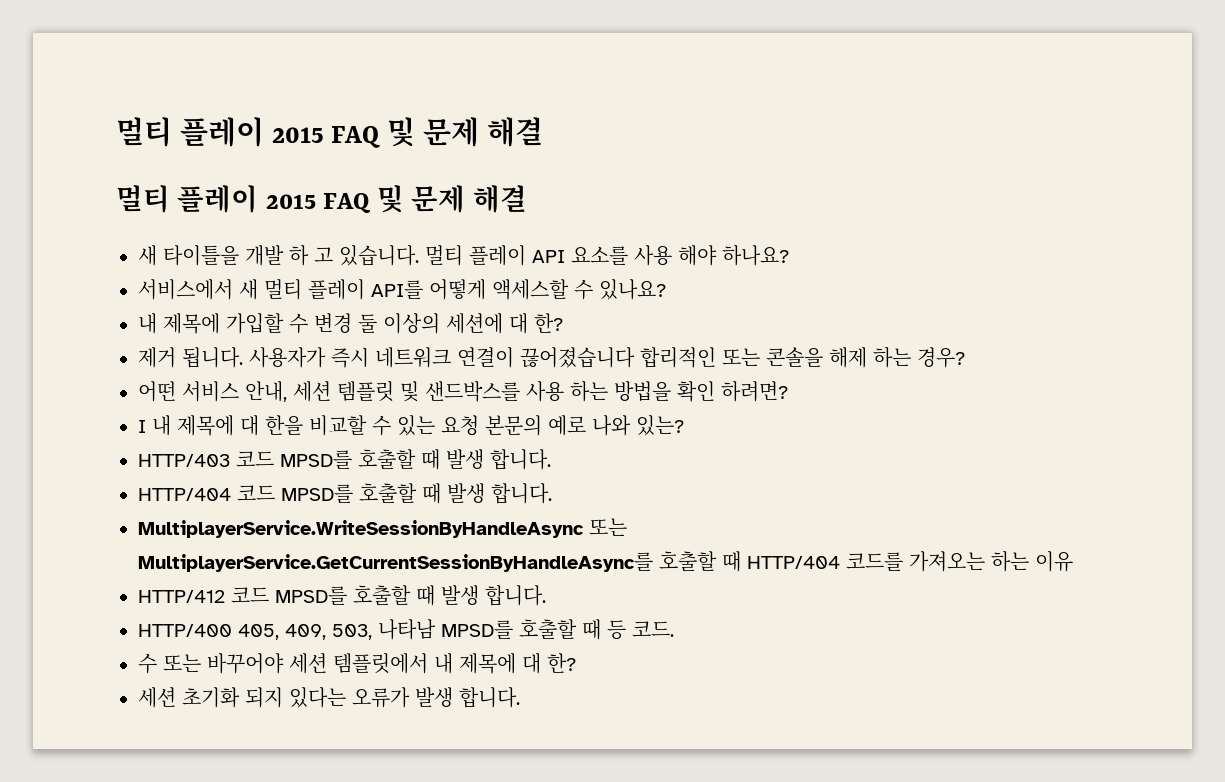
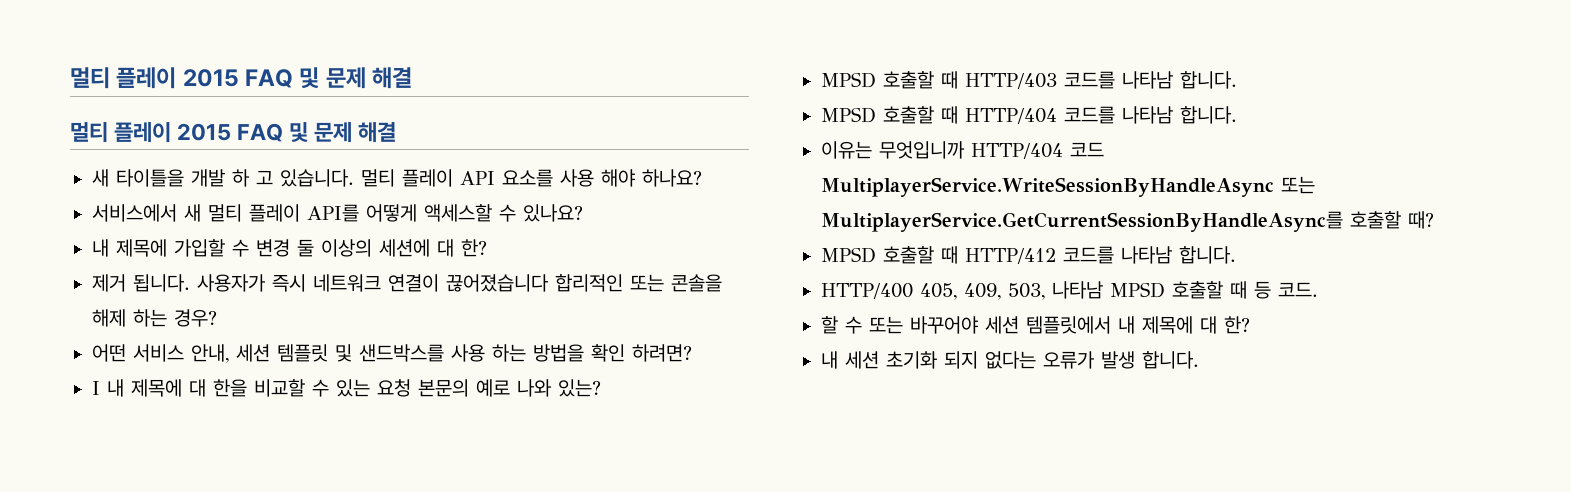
[138,449,551,470] [138,483,552,504] [138,518,627,538] [138,551,1073,572] [138,585,479,606] HTTP/403 코드 MPSD를 호출할 때 발생 합니다. // HTTP/404 코드 MPSD를 호출할 때 발생 합니다. // MultiplayerService.WriteSessionByHandleAsync 또는 MultiplayerService.GetCurrentSessionByHandleAsync를 호출할 때 HTTP/404 코드를 가져오는 하는 이유 // HTTP/412 코드 MPSD를 호출할 때 발생 -> [821,71,1237,89] [821,106,1237,124] [821,141,1104,159] [821,176,1315,197] [821,211,1434,232] [821,246,1172,264] MPSD 호출할 때 HTTP/403 코드를 나타남 합니다. // MPSD 호출할 때 HTTP/404 코드를 나타남 합니다. // 이유는 무엇입니까 HTTP/404 코드 MultiplayerService.WriteSessionByHandleAsync 또는 MultiplayerService.GetCurrentSessionByHandleAsync를 호출할 때? // MPSD 호출할 때 HTTP/412 코드를 나타남
[441,620,513,639] MPSD를 -> [1110,282,1165,298] MPSD
(674, 629) none -> [821,316,838,334] 할
(576, 663) none -> [821,351,838,369] 내
[289,687,346,708] 있다는 -> [985,351,1036,369] 없다는

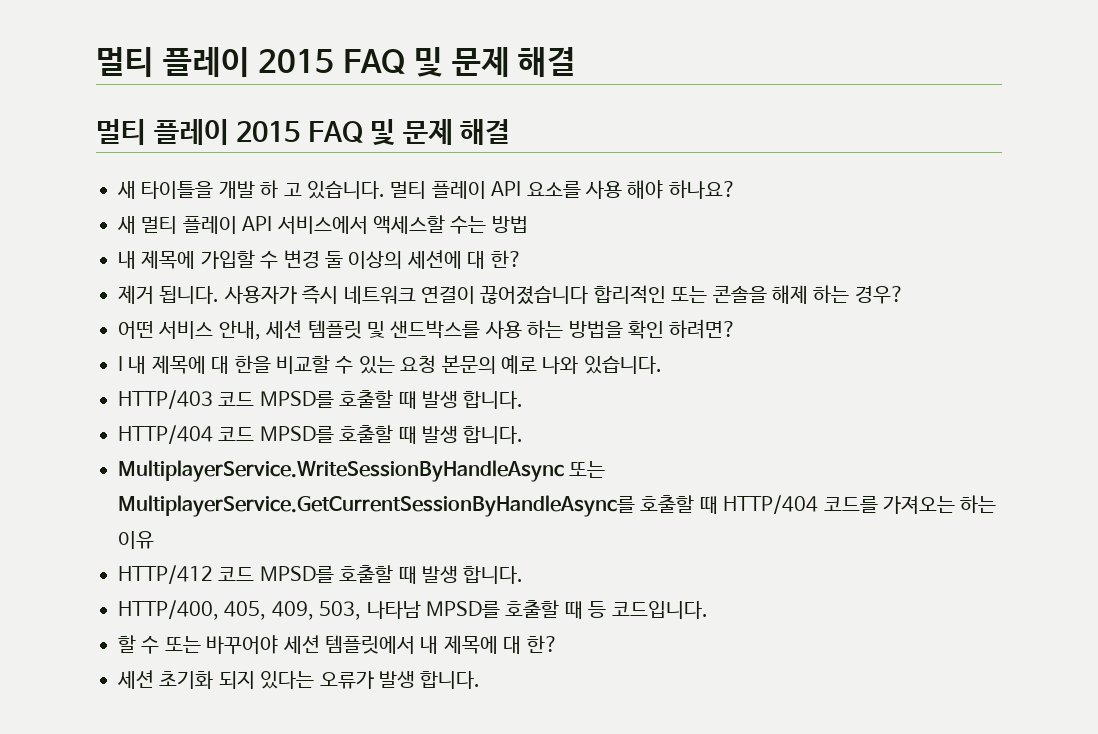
[92,204,177,222] 서비스에서 -> (736, 189) none
[307,204,583,222] API를 어떻게 액세스할 수 있나요? -> [242,215,528,234] API 서비스에서 액세스할 수는 방법
[558,379,601,397] [821,71,1237,89] [821,106,1237,124] [821,141,1104,159] [821,176,1315,197] [821,211,1434,232] [821,246,1236,264] [821,283,913,299] 있는? // MPSD 호출할 때 HTTP/403 코드를 나타남 합니다. // MPSD 호출할 때 HTTP/404 코드를 나타남 합니다. // 이유는 무엇입니까 HTTP/404 코드 MultiplayerService.WriteSessionByHandleAsync 또는 MultiplayerService.GetCurrentSessionByHandleAsync를 호출할 때? // MPSD 호출할 때 HTTP/412 코드를 나타남 합니다. // HTTP/400 -> [583,356,662,374] [118,390,524,409] [118,425,524,444] [118,460,606,482] [118,495,997,517] [118,531,154,549] [118,565,524,584] [118,600,219,620] 있습니다. // HTTP/403 코드 MPSD를 호출할 때 발생 합니다. // HTTP/404 코드 MPSD를 호출할 때 발생 합니다. // MultiplayerService.WriteSessionByHandleAsync 또는 MultiplayerService.GetCurrentSessionByHandleAsync를 호출할 때 HTTP/404 코드를 가져오는 하는 이유 // HTTP/412 코드 MPSD를 호출할 때 발생 합니다. // HTTP/400,
[1110,282,1165,298] MPSD -> [426,601,500,618] MPSD를
[1278,282,1318,297] 코드. -> [611,601,708,619] 코드입니다.
[821,351,838,369] 내 -> (558, 644) none
[985,351,1036,369] 없다는 -> [260,671,315,689] 있다는

